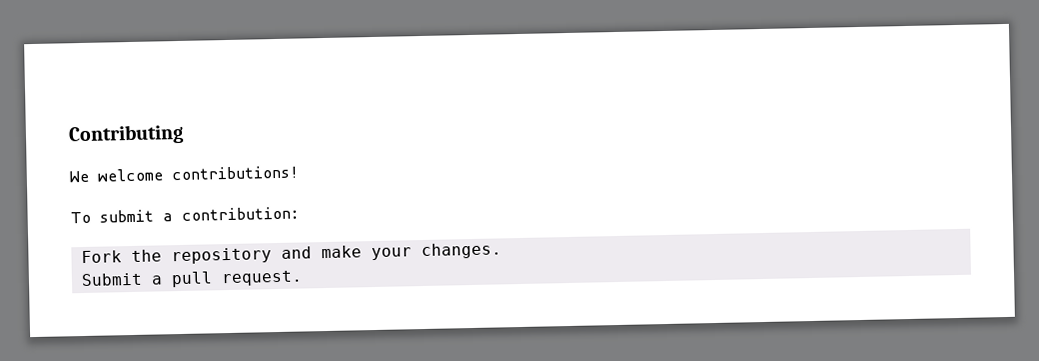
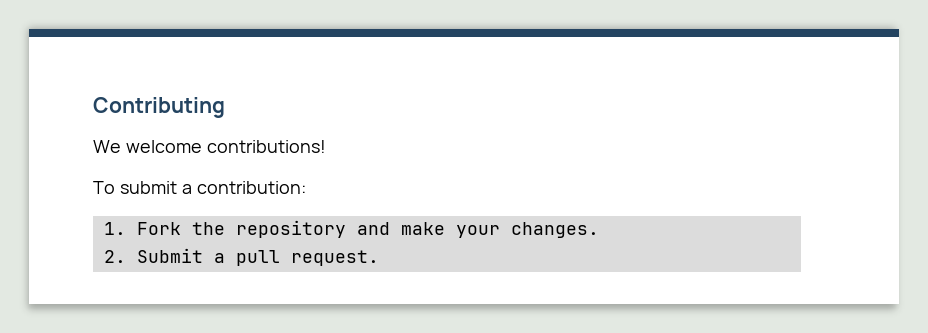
(300, 213) none -> [103,222,126,235] 1.
(502, 251) none -> [103,250,126,263] 2.

